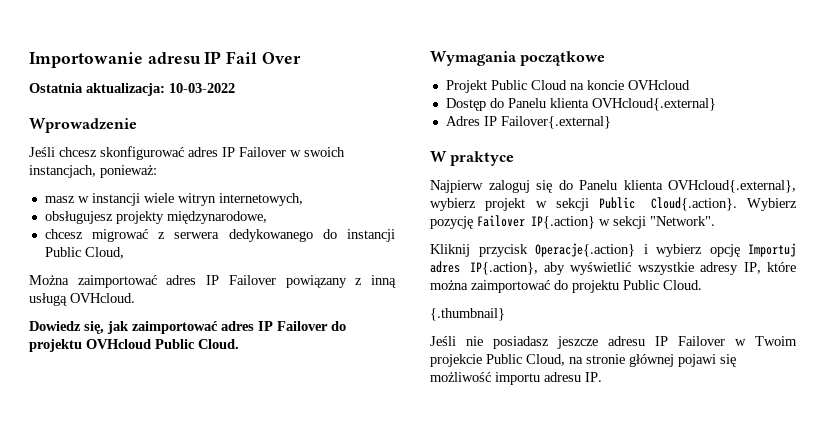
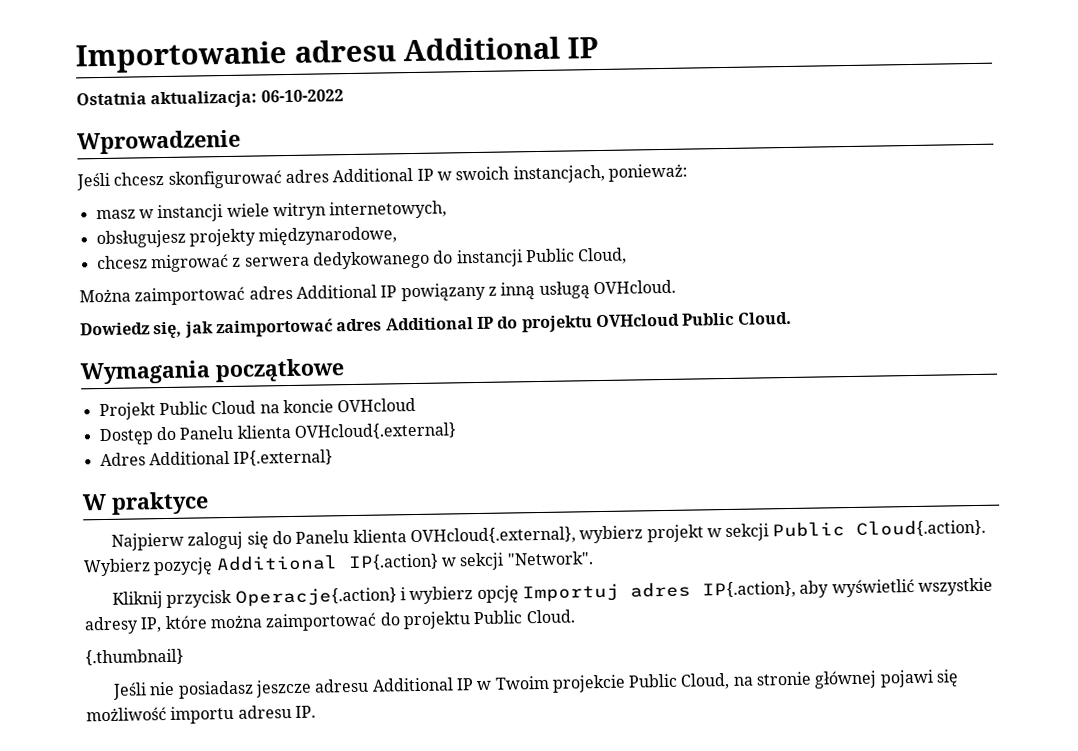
[204,51,301,64] IP Fail Over -> [403,36,599,62] Additional IP
[169,83,235,93] 10-03-2022 -> [260,89,344,103] 06-10-2022
[222,147,286,157] IP Failover -> [332,167,434,183] Additional IP
[206,275,276,285] IP Failover -> [295,284,398,299] Additional IP
[258,321,328,331] IP Failover -> [385,316,494,331] Additional IP
[483,116,611,129] IP Failover{.external} -> [148,449,334,466] Additional IP{.external}
[477,215,525,227] Failover -> [215,554,338,572] Additional
[655,336,725,346] IP Failover -> [371,677,474,692] Additional IP

